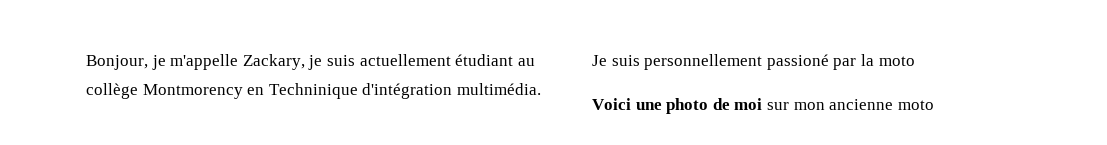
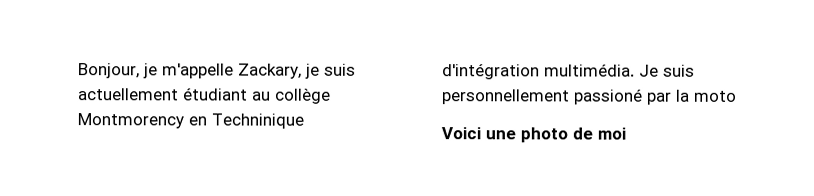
[766,99,934,110] sur mon ancienne moto -> (626, 133) none

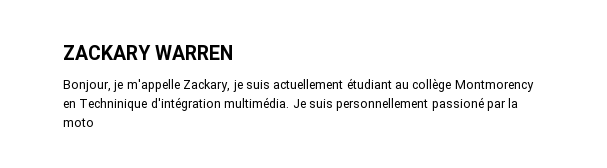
(78, 71) none -> [63,45,234,60] ZACKARY WARREN //
[441,127,626,143] // Voici une photo de moi -> (94, 122) none

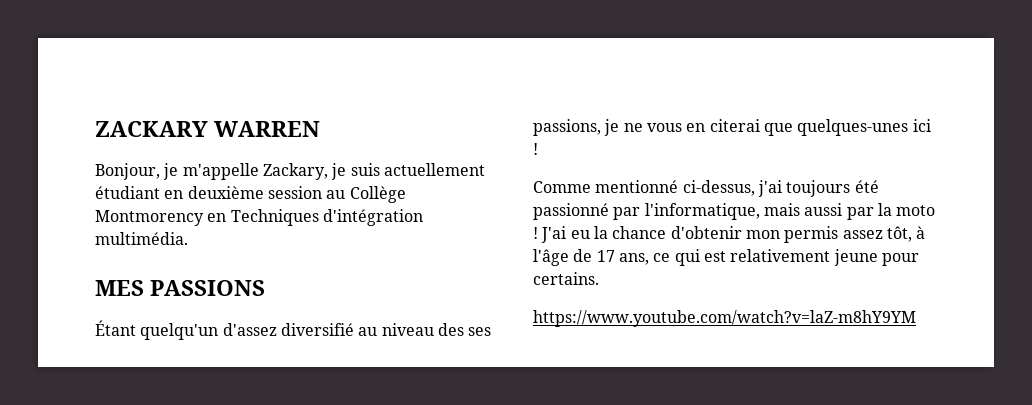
[395,78,452,92] au collège -> [164,186,406,203] en deuxième session au Collège
[79,98,148,111] Techninique -> [230,209,319,226] Techniques
[292,97,519,111] [63,118,94,127] Je suis personnellement passioné par la moto -> [95,280,266,296] [95,320,492,340] [533,119,931,136] [533,143,538,155] [533,180,879,197] [533,203,936,220] [533,226,926,243] [533,249,919,266] [533,272,599,285] [533,310,916,327] // MES PASSIONS // Étant quelqu'un d'assez diversifié au niveau des ses passions, je ne vous en citerai que quelques-unes ici ! // Comme mentionné ci-dessus, j'ai toujours été passionné par l'informatique, mais aussi par la moto ! J'ai eu la chance d'obtenir mon permis assez tôt, à l'âge de 17 ans, ce qui est relativement jeune pour certains. // https://www.youtube.com/watch?v=laZ-m8hY9YM

